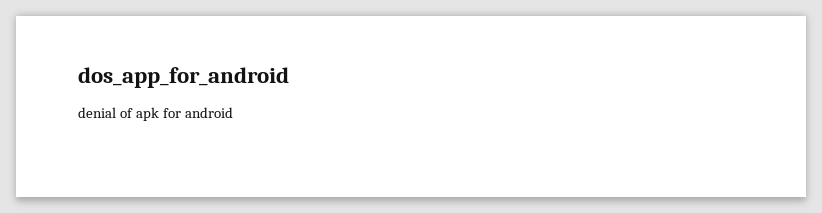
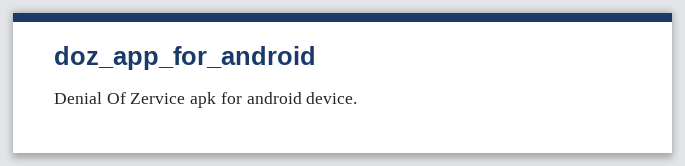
[78,67,289,88] [78,107,133,118] dos_app_for_android // denial of -> [54,46,316,70] [54,92,186,104] doz_app_for_android // Denial Of Zervice
(233, 112) none -> [306,92,358,104] device.

